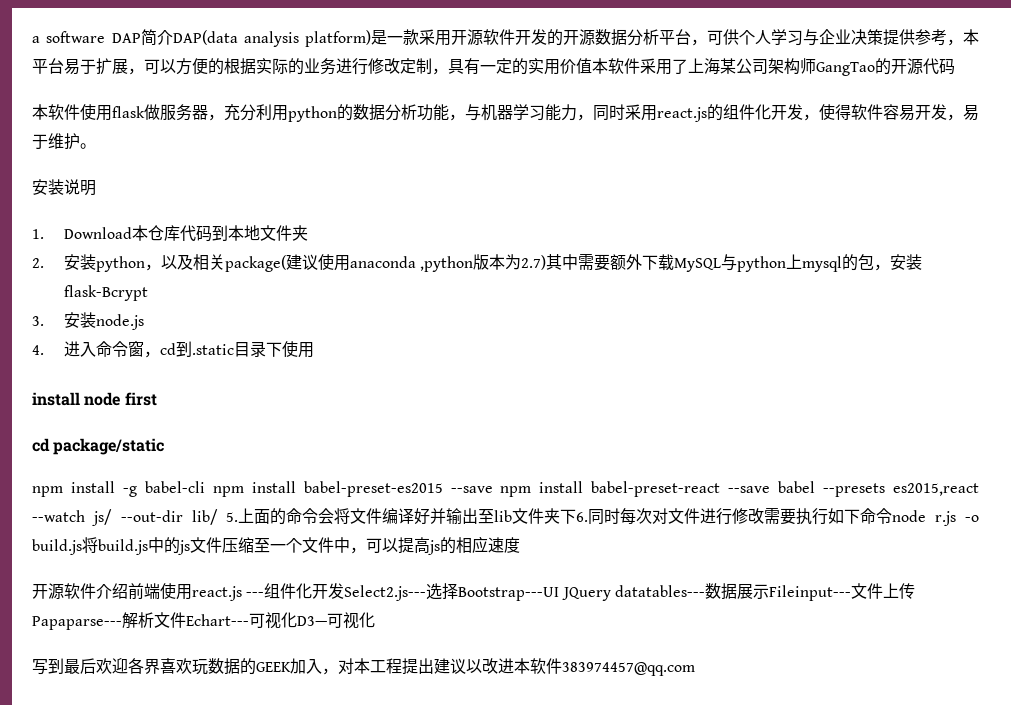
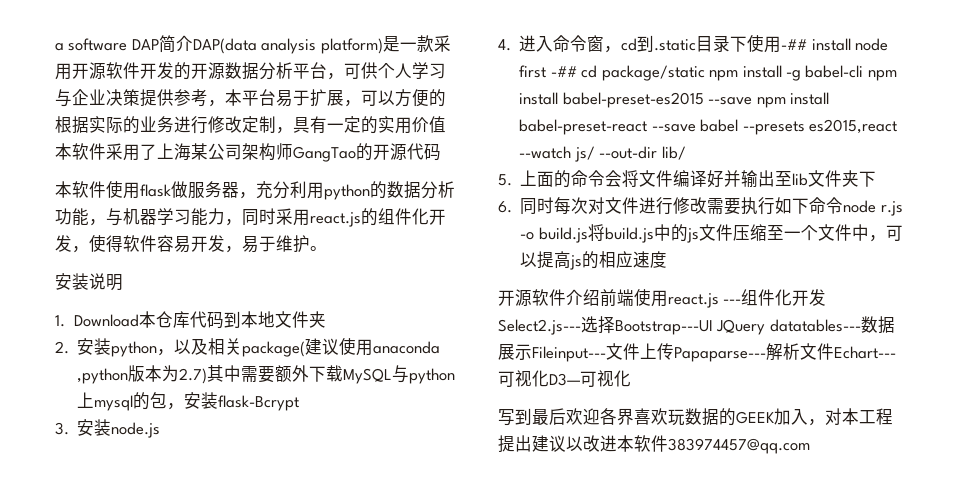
(314, 350) // -> [781,39,808,50] -##
(157, 399) // -> [550,66,577,77] -##
(165, 446) // -> (705, 73) none
(218, 517) none -> (686, 153) //
(577, 516) none -> (877, 179) //

